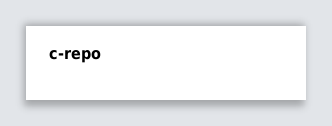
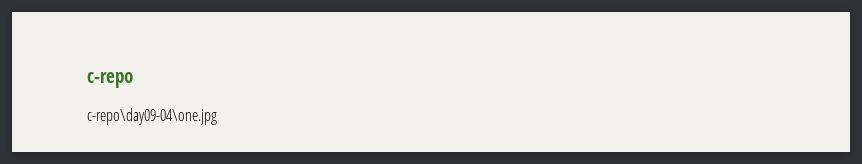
(101, 56) none -> [87,108,217,125] // c-repo\day09-04\one.jpg

